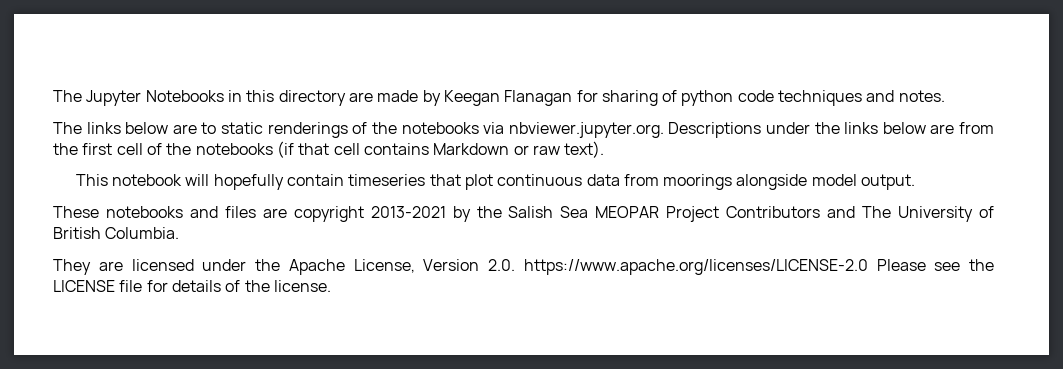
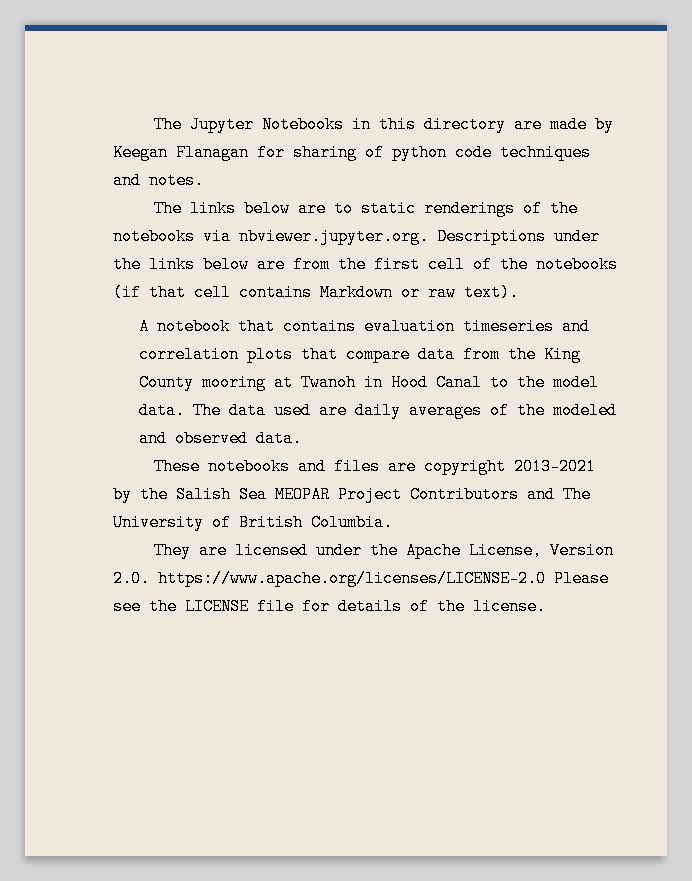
[75,174,916,190] This notebook will hopefully contain timeseries that plot continuous data from moorings alongside model output. -> [139,318,591,335] [139,346,582,363] [139,374,600,391] [139,402,618,419] [139,430,303,447] A notebook that contains evaluation timeseries and correlation plots that compare data from the King County mooring at Twanoh in Hood Canal to the model data. The data used are daily averages of the modeled and observed data.

